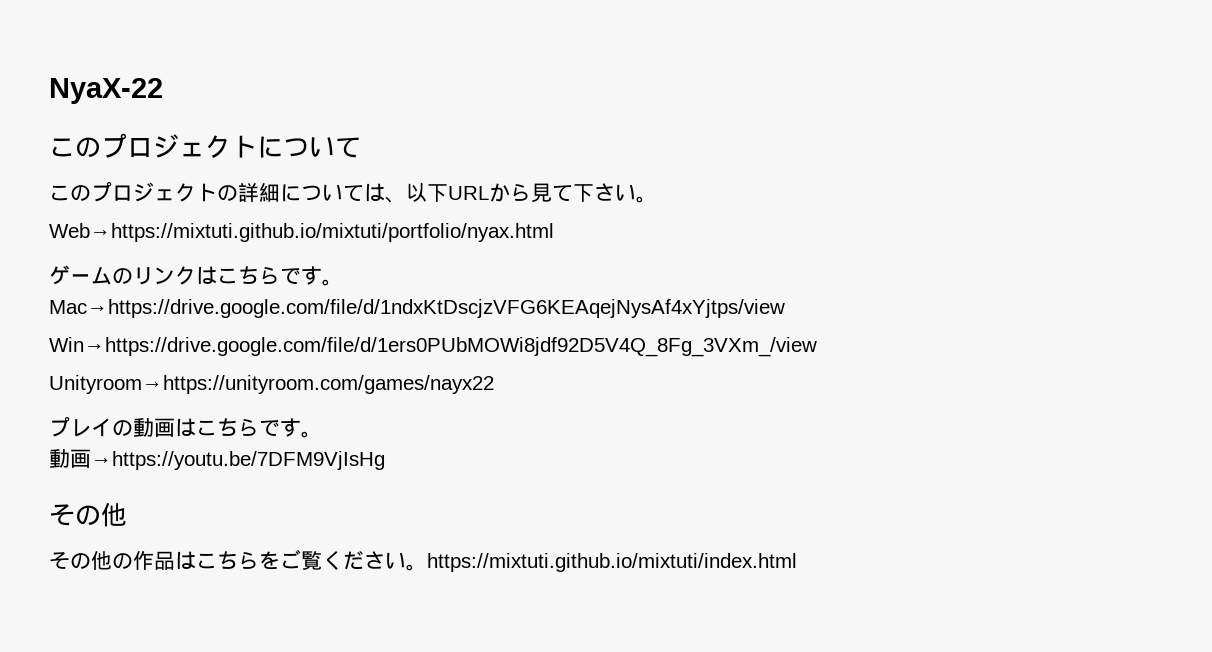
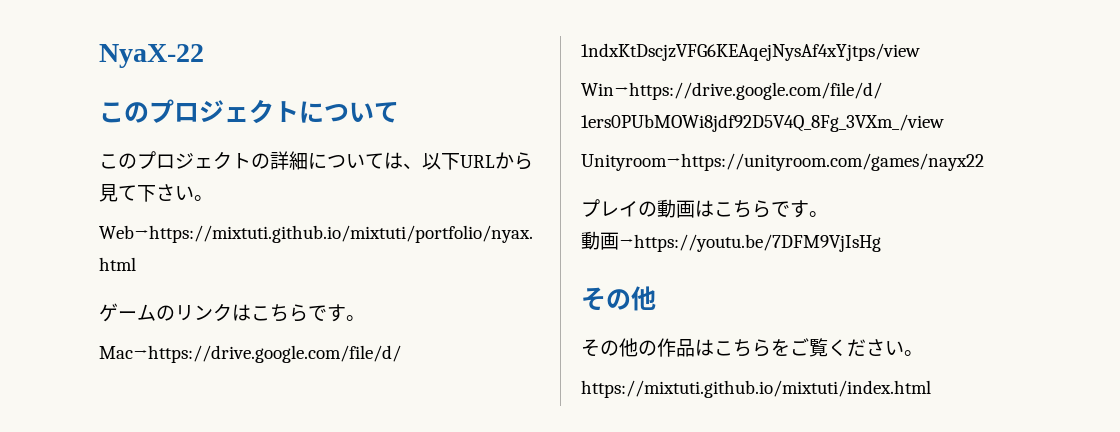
(427, 567) none -> (923, 353) //

